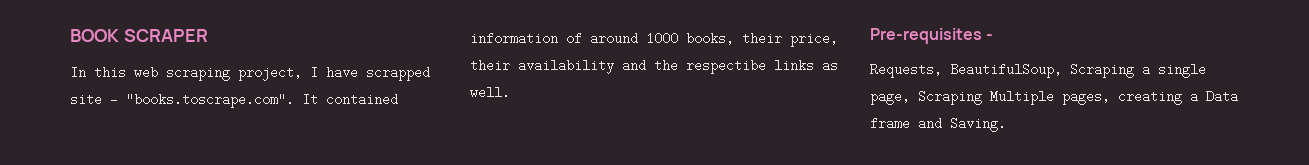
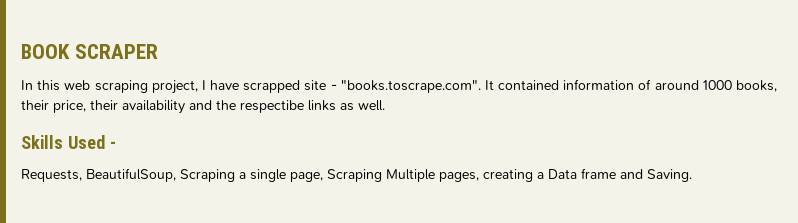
[870,28,982,44] Pre-requisites -> [21,135,105,149] Skills Used

